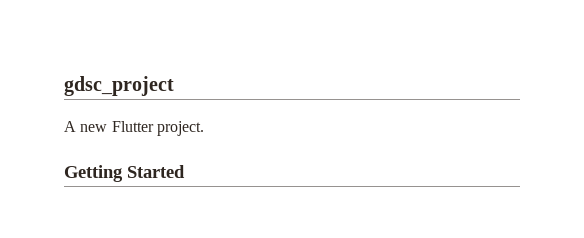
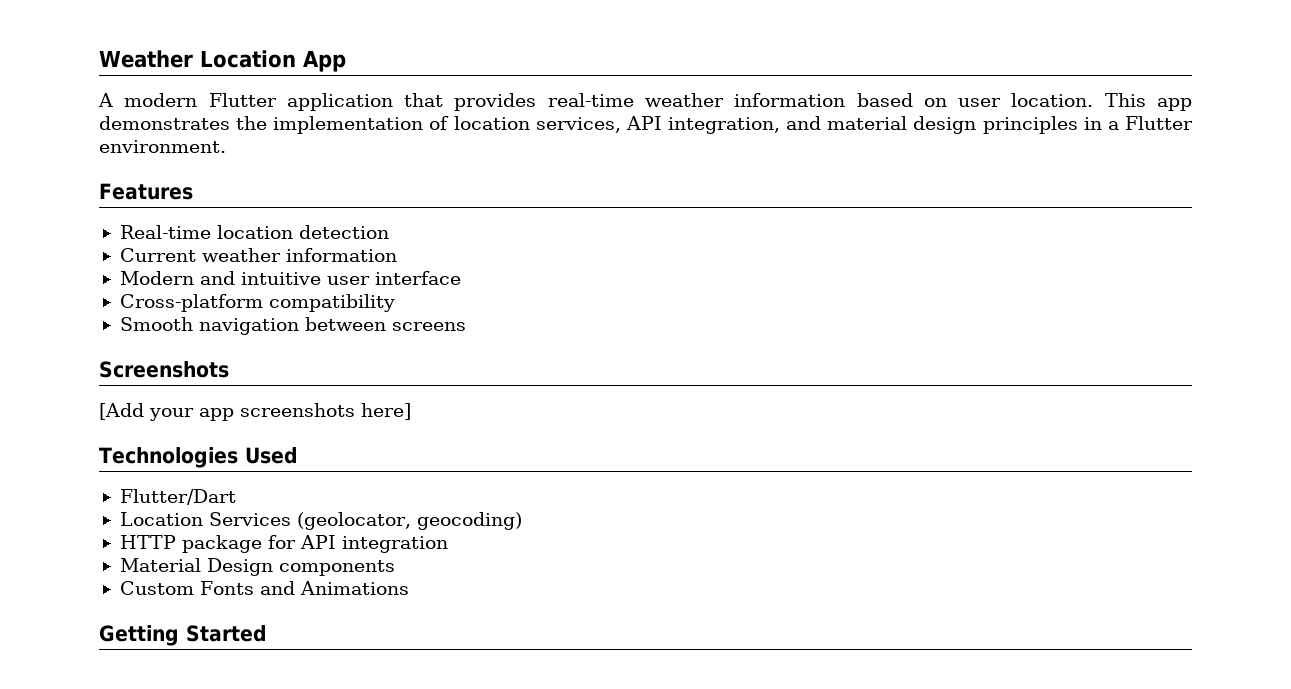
[64,76,174,96] [64,121,204,136] gdsc_project // A new Flutter project. -> [99,50,346,72] [98,93,1193,111] [99,116,1193,134] [99,140,226,153] [99,183,193,200] [119,225,389,239] [119,248,397,262] [119,271,461,285] [119,294,395,312] [119,317,466,335] [99,361,229,378] [99,403,411,421] [99,447,298,468] [119,489,236,505] [119,512,522,530] [119,535,448,553] [119,558,395,576] [119,581,409,595] Weather Location App // A modern Flutter application that provides real-time weather information based on user location. This app demonstrates the implementation of location services, API integration, and material design principles in a Flutter environment. // Features // Real-time location detection // Current weather information // Modern and intuitive user interface // Cross-platform compatibility // Smooth navigation between screens // Screenshots // [Add your app screenshots here] // Technologies Used // Flutter/Dart // Location Services (geolocator, geocoding) // HTTP package for API integration // Material Design components // Custom Fonts and Animations

